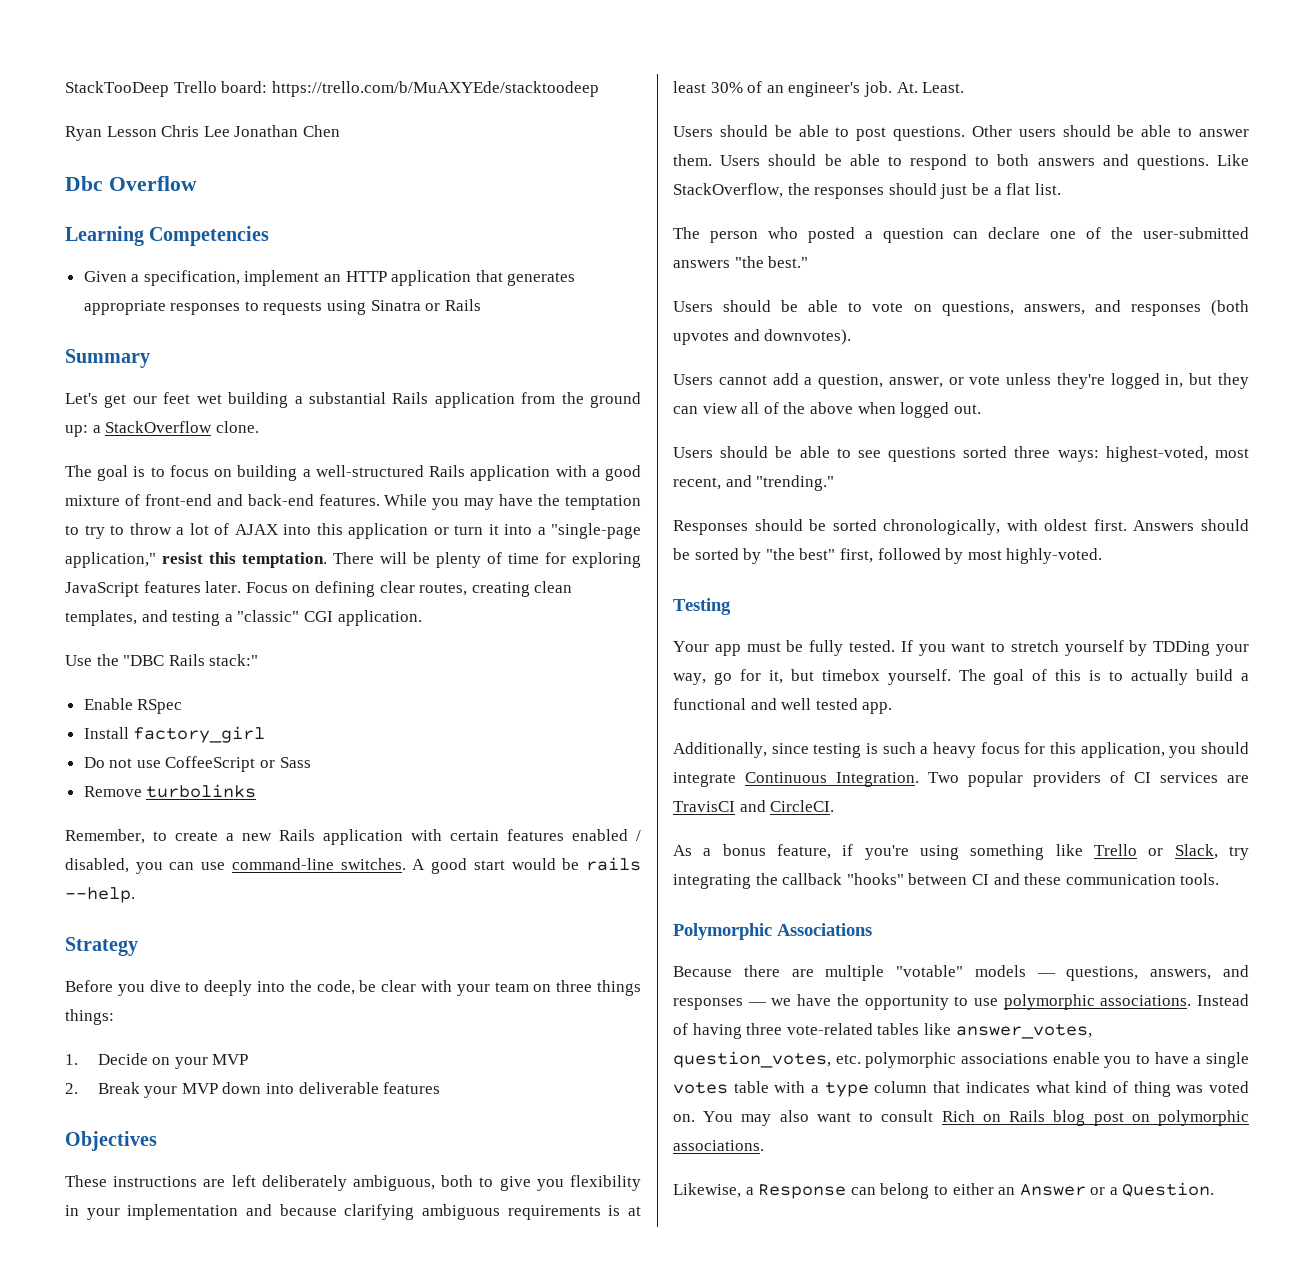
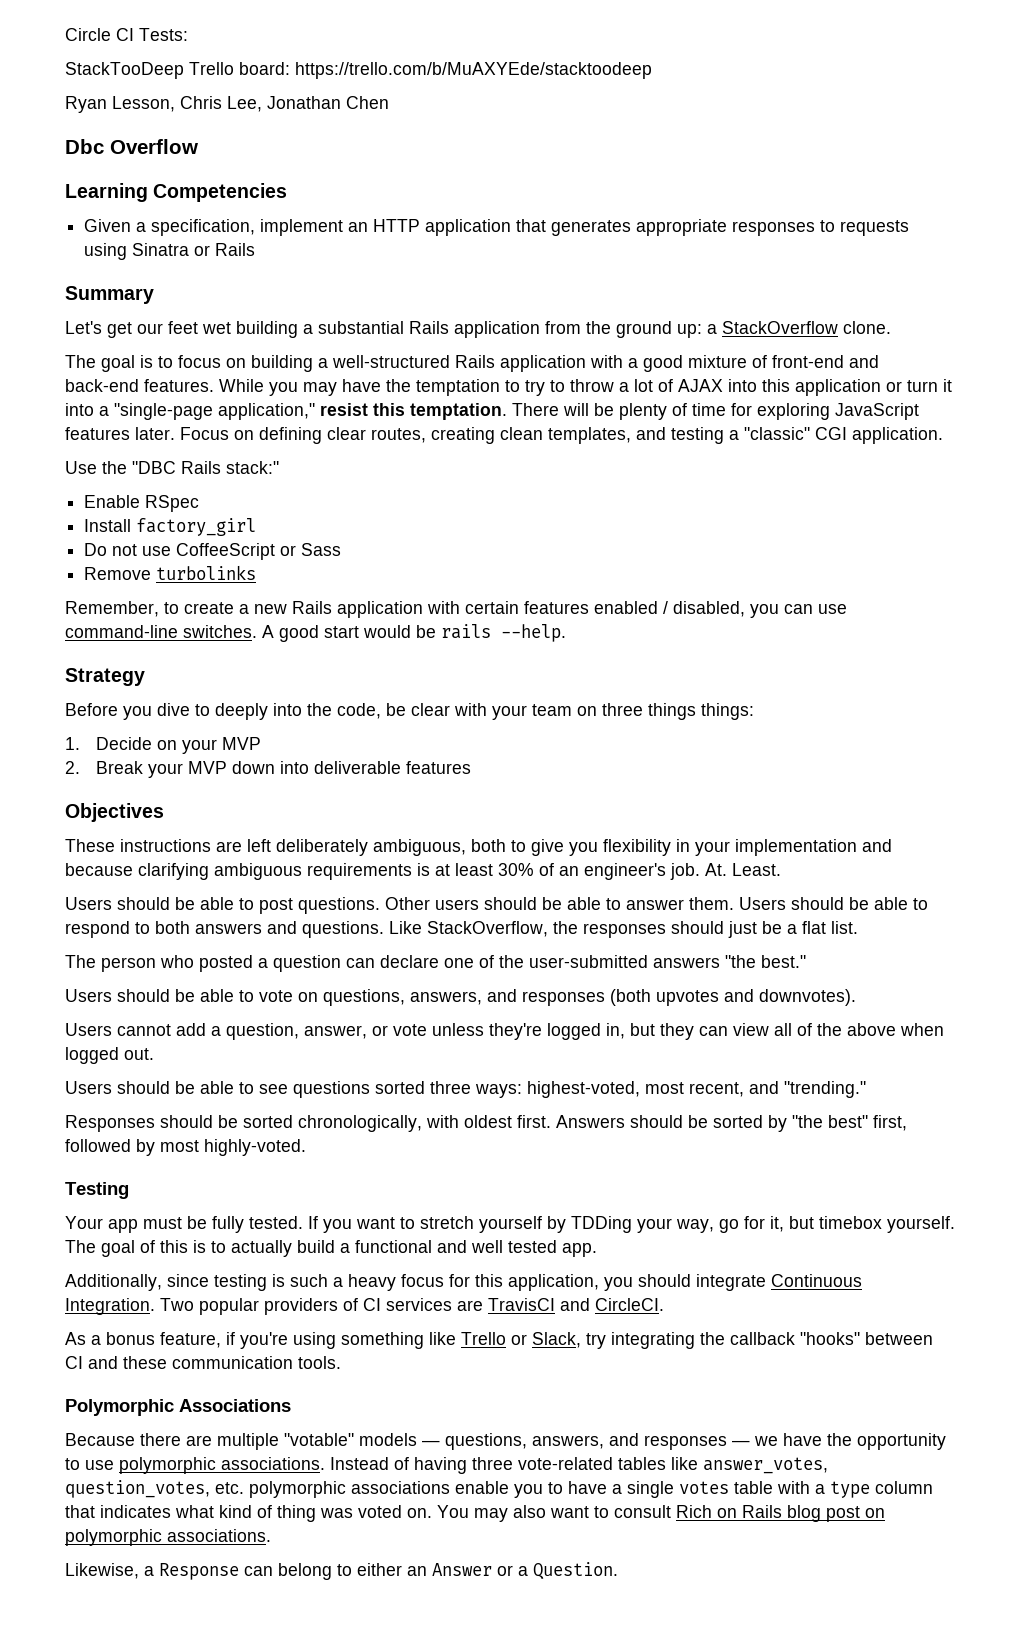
(65, 89) none -> [65,28,188,41] Circle CI Tests: //
[106,125,230,137] Lesson Chris Lee -> [112,96,262,112] Lesson, Chris Lee,

